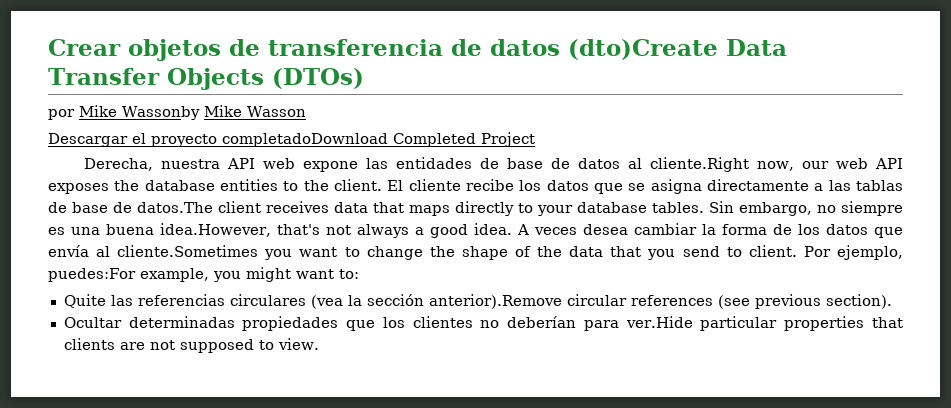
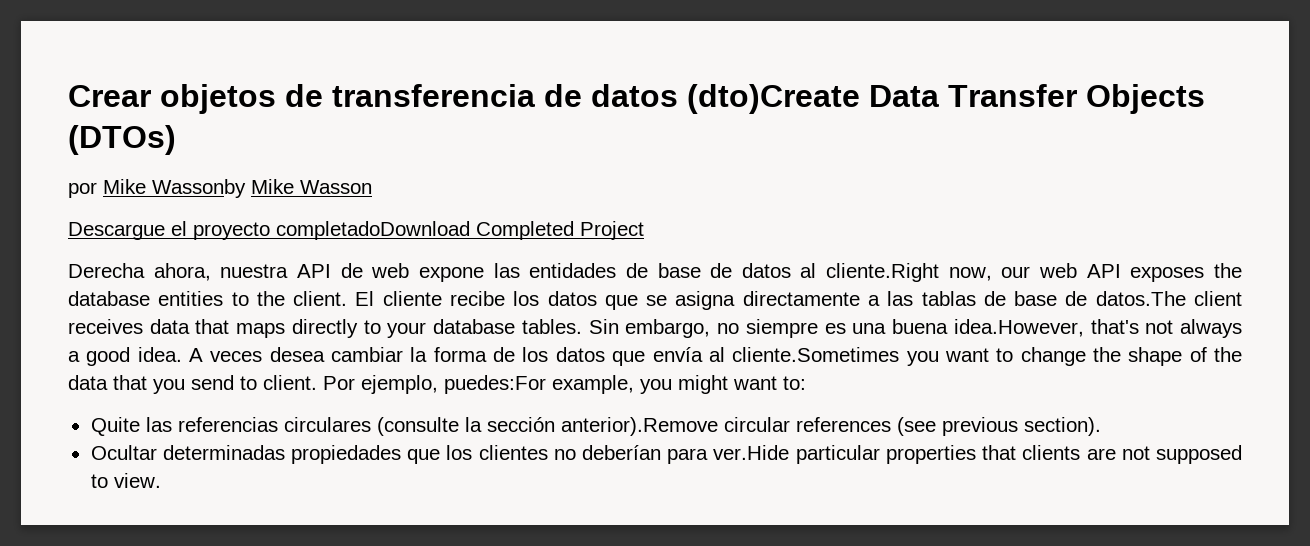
[48,133,128,147] Descargar -> [68,222,165,240] Descargue
[83,158,153,171] Derecha, -> [68,263,211,281] Derecha ahora,
(255, 163) none -> [340,263,363,278] de
[310,295,343,309] (vea -> [376,417,459,436] (consulte

